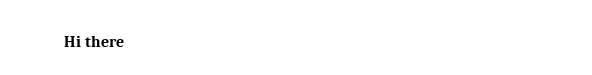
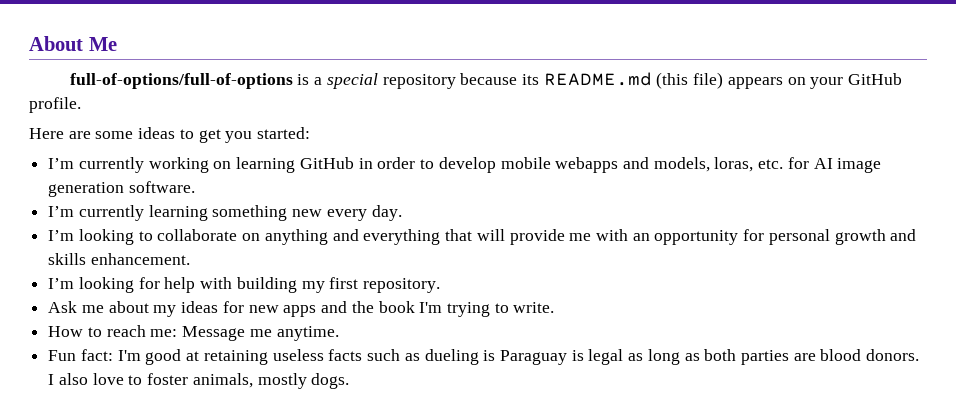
[64,35,125,47] Hi there -> [29,36,117,51] [69,72,903,89] [29,97,81,113] [29,127,311,143] [48,157,882,173] [48,181,195,197] [48,205,402,221] [48,229,917,245] [48,253,190,265] [48,277,441,293] [48,301,555,317] [48,325,339,341] [48,349,920,365] [48,373,350,389] About Me // full-of-options/full-of-options is a special repository because its README.md (this file) appears on your GitHub profile. // Here are some ideas to get you started: // I’m currently working on learning GitHub in order to develop mobile webapps and models, loras, etc. for AI image generation software. // I’m currently learning something new every day. // I’m looking to collaborate on anything and everything that will provide me with an opportunity for personal growth and skills enhancement. // I’m looking for help with building my first repository. // Ask me about my ideas for new apps and the book I'm trying to write. // How to reach me: Message me anytime. // Fun fact: I'm good at retaining useless facts such as dueling is Paraguay is legal as long as both parties are blood donors. I also love to foster animals, mostly dogs.

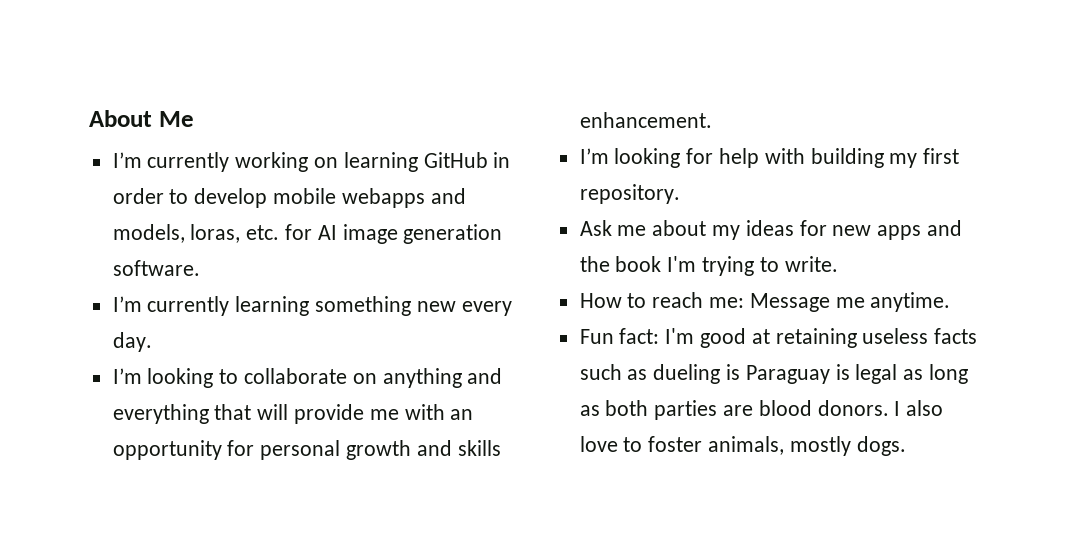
[69,72,903,89] [29,97,81,113] [29,127,311,143] // full-of-options/full-of-options is a special repository because its README.md (this file) appears on your GitHub profile. // Here are some ideas to get you started: -> (194, 119) none

